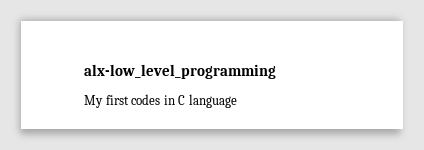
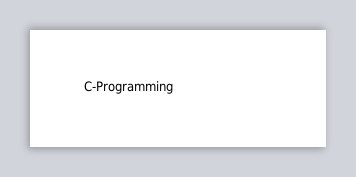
[84,64,276,79] [84,94,237,108] alx-low_level_programming // My first codes in C language -> [84,81,173,94] C-Programming

